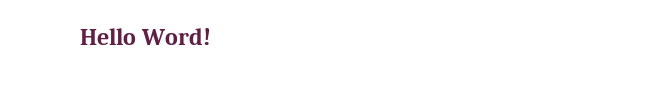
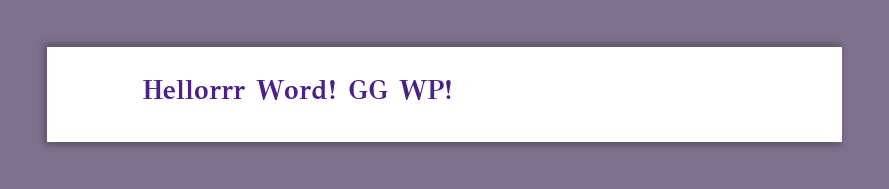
[80,28,212,45] Hello Word! -> [142,79,453,100] Hellorrr Word! GG WP!

